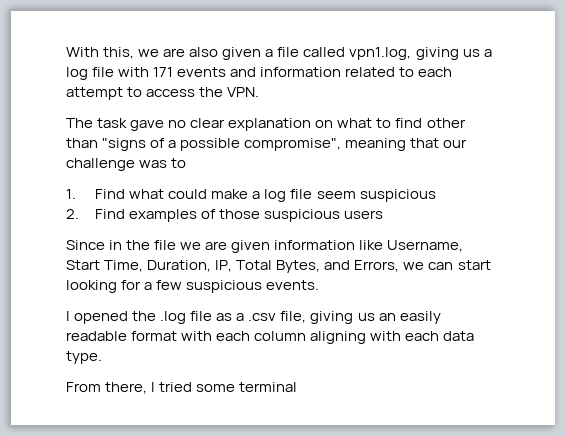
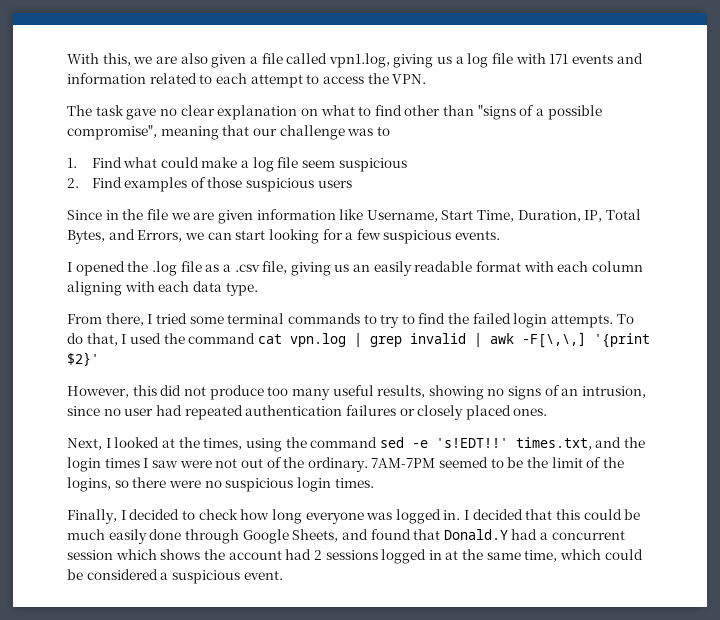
(298, 387) none -> [287,313,634,328] [67,332,650,348] [67,352,99,366] [67,385,647,400] [67,405,548,420] [67,437,646,452] [67,457,624,472] [67,477,374,492] [67,509,641,524] [67,529,625,544] [67,549,643,564] [67,569,283,584] commands to try to find the failed login attempts. To do that, I used the command cat vpn.log | grep invalid | awk -F[\,\,] '{print $2}' // However, this did not produce too many useful results, showing no signs of an intrusion, since no user had repeated authentication failures or closely placed ones. // Next, I looked at the times, using the command sed -e 's!EDT!!' times.txt, and the login times I saw were not out of the ordinary. 7AM-7PM seemed to be the limit of the logins, so there were no suspicious login times. // Finally, I decided to check how long everyone was logged in. I decided that this could be much easily done through Google Sheets, and found that Donald.Y had a concurrent session which shows the account had 2 sessions logged in at the same time, which could be considered a suspicious event.

